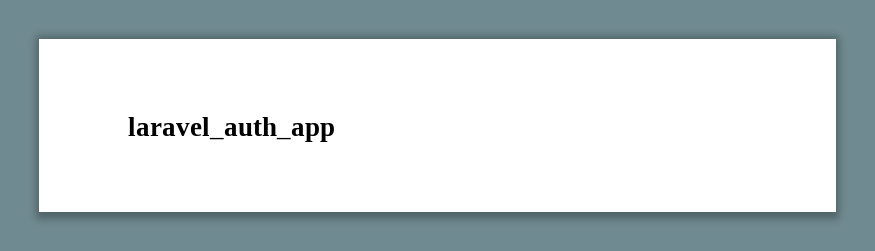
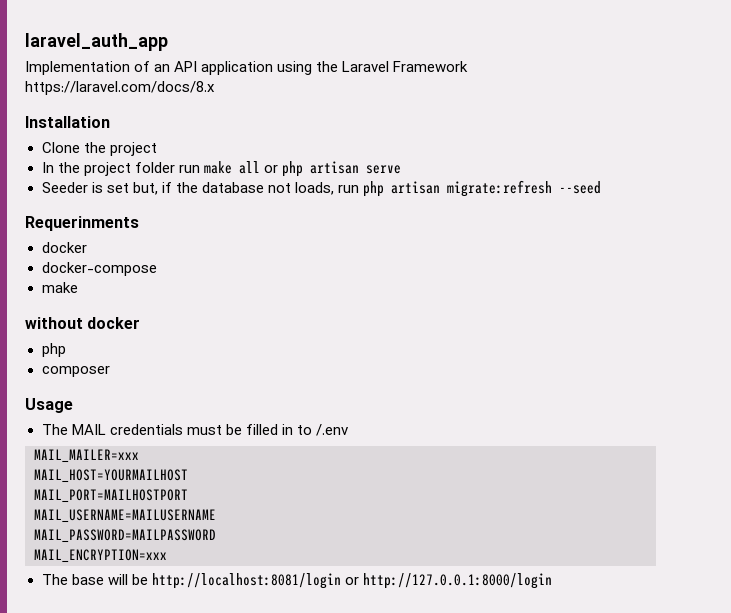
(335, 129) none -> [25,61,469,75] [25,81,215,95] [25,116,110,128] [41,142,157,156] [41,161,401,177] [41,180,601,197] [25,216,139,231] [41,242,87,253] [41,262,157,276] [41,282,78,293] [25,317,141,329] [41,343,66,357] [41,366,110,377] [25,398,73,413] [41,424,348,436] [34,449,139,463] [34,469,188,483] [34,489,188,503] [34,509,216,523] [34,529,216,543] [34,549,167,563] [41,573,552,589] // Implementation of an API application using the Laravel Framework https://laravel.com/docs/8.x // Installation // Clone the project // In the project folder run make all or php artisan serve // Seeder is set but, if the database not loads, run php artisan migrate:refresh --seed // Requerinments // docker // docker-compose // make // without docker // php // composer // Usage // The MAIL credentials must be filled in to /.env // MAIL_MAILER=xxx // MAIL_HOST=YOURMAILHOST // MAIL_PORT=MAILHOSTPORT // MAIL_USERNAME=MAILUSERNAME // MAIL_PASSWORD=MAILPASSWORD // MAIL_ENCRYPTION=xxx // The base will be http://localhost:8081/login or http://127.0.0.1:8000/login

